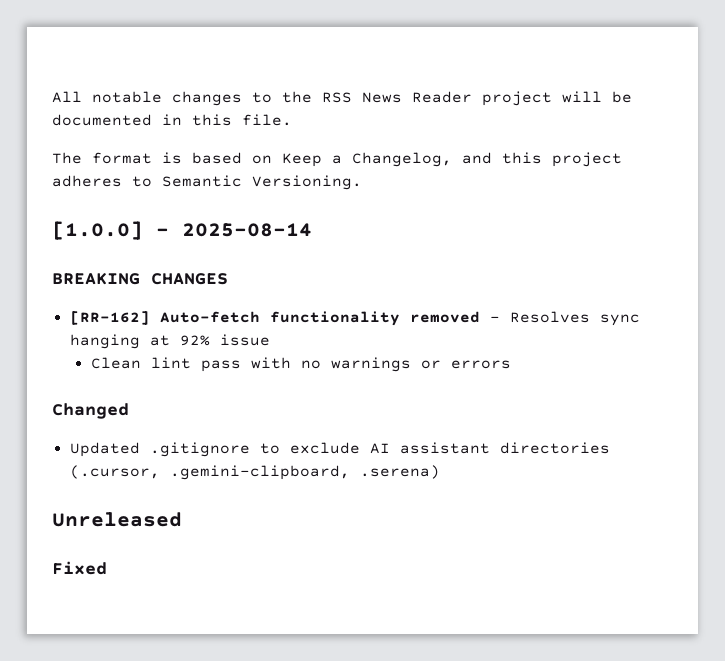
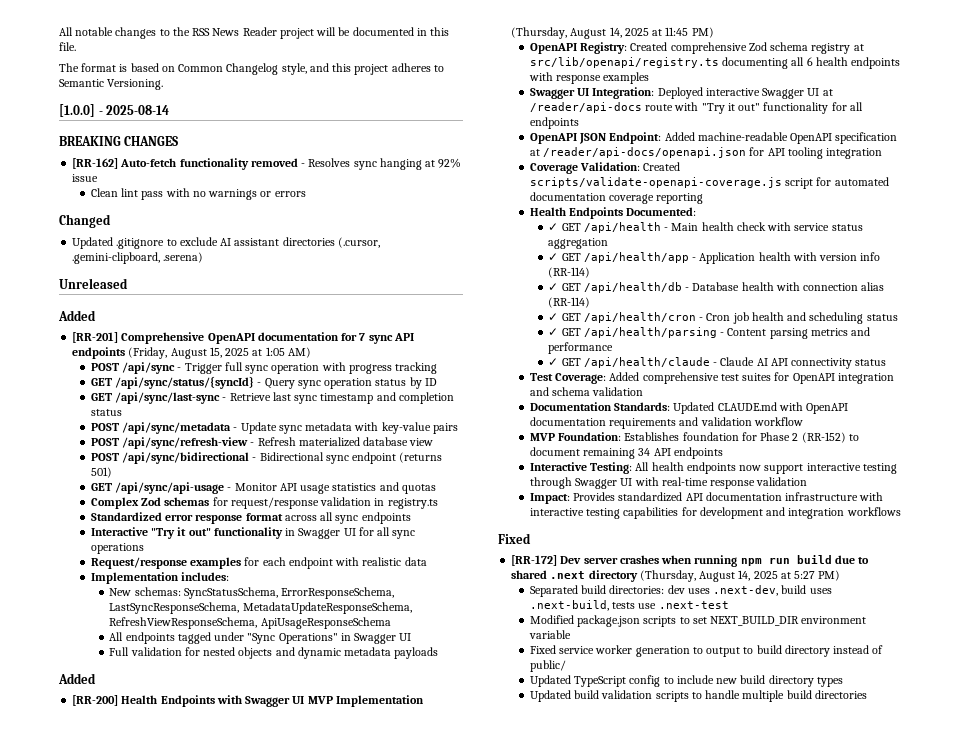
[282,152,452,167] Keep a Changelog, -> [178,63,307,75] Common Changelog style,
[52,561,107,575] Fixed -> [58,310,96,321] [72,332,414,344] [72,347,311,359] [90,362,437,374] [90,376,437,389] [90,392,454,404] [90,409,122,416] [90,422,458,434] [90,437,434,449] [90,452,443,464] [90,467,112,478] [90,482,436,494] [90,497,438,509] [90,512,411,524] [90,527,416,539] [90,543,144,554] [90,557,427,569] [90,572,230,584] [109,587,395,599] [109,602,412,614] [109,617,391,629] [109,632,412,644] [109,647,439,659] [58,673,96,684] [72,695,424,707] [511,27,714,39] [529,42,864,54] [529,57,901,69] [528,72,650,84] [529,87,833,99] [529,102,863,114] [529,117,579,129] [529,132,898,144] [529,147,883,159] [529,162,681,174] [529,177,889,189] [529,192,704,204] [529,207,697,219] [548,222,863,233] [548,238,609,249] [548,252,881,264] [548,267,591,278] [548,282,885,293] [548,297,591,308] [548,312,898,324] [548,327,871,339] [548,342,614,354] [548,357,887,369] [529,372,894,384] [529,387,644,396] [529,402,849,414] [529,417,803,429] [529,432,859,443] [529,447,723,459] [529,462,897,474] [529,477,808,489] [529,492,884,504] [529,507,901,519] [498,533,531,544] [511,555,870,567] [511,570,841,582] [529,585,832,597] [529,600,729,611] [529,615,867,627] [528,630,571,639] [529,645,884,657] [529,660,566,672] [529,675,843,687] [529,690,867,702] Added // [RR-201] Comprehensive OpenAPI documentation for 7 sync API endpoints (Friday, August 15, 2025 at 1:05 AM) // POST /api/sync - Trigger full sync operation with progress tracking // GET /api/sync/status/{syncId} - Query sync operation status by ID // GET /api/sync/last-sync - Retrieve last sync timestamp and completion status // POST /api/sync/metadata - Update sync metadata with key-value pairs // POST /api/sync/refresh-view - Refresh materialized database view // POST /api/sync/bidirectional - Bidirectional sync endpoint (returns 501) // GET /api/sync/api-usage - Monitor API usage statistics and quotas // Complex Zod schemas for request/response validation in registry.ts // Standardized error response format across all sync endpoints // Interactive "Try it out" functionality in Swagger UI for all sync operations // Request/response examples for each endpoint with realistic data // Implementation includes: // New schemas: SyncStatusSchema, ErrorResponseSchema, LastSyncResponseSchema, MetadataUpdateResponseSchema, RefreshViewResponseSchema, ApiUsageResponseSchema // All endpoints tagged under "Sync Operations" in Swagger UI // Full validation for nested objects and dynamic metadata payloads // Added // [RR-200] Health Endpoints with Swagger UI MVP Implementation (Thursday, August 14, 2025 at 11:45 PM) // OpenAPI Registry: Created comprehensive Zod schema registry at src/lib/openapi/registry.ts documenting all 6 health endpoints with response examples // Swagger UI Integration: Deployed interactive Swagger UI at /reader/api-docs route with "Try it out" functionality for all endpoints // OpenAPI JSON Endpoint: Added machine-readable OpenAPI specification at /reader/api-docs/openapi.json for API tooling integration // Coverage Validation: Created scripts/validate-openapi-coverage.js script for automated documentation coverage reporting // Health Endpoints Documented: // ✓ GET /api/health - Main health check with service status aggregation // ✓ GET /api/health/app - Application health with version info (RR-114) // ✓ GET /api/health/db - Database health with connection alias (RR-114) // ✓ GET /api/health/cron - Cron job health and scheduling status // ✓ GET /api/health/parsing - Content parsing metrics and performance // ✓ GET /api/health/claude - Claude AI API connectivity status // Test Coverage: Added comprehensive test suites for OpenAPI integration and schema validation // Documentation Standards: Updated CLAUDE.md with OpenAPI documentation requirements and validation workflow // MVP Foundation: Establishes foundation for Phase 2 (RR-152) to document remaining 34 API endpoints // Interactive Testing: All health endpoints now support interactive testing through Swagger UI with real-time response validation // Impact: Provides standardized API documentation infrastructure with interactive testing capabilities for development and integration workflows // Fixed // [RR-172] Dev server crashes when running npm run build due to shared .next directory (Thursday, August 14, 2025 at 5:27 PM) // Separated build directories: dev uses .next-dev, build uses .next-build, tests use .next-test // Modified package.json scripts to set NEXT_BUILD_DIR environment variable // Fixed service worker generation to output to build directory instead of public/ // Updated TypeScript config to include new build directory types // Updated build validation scripts to handle multiple build directories

